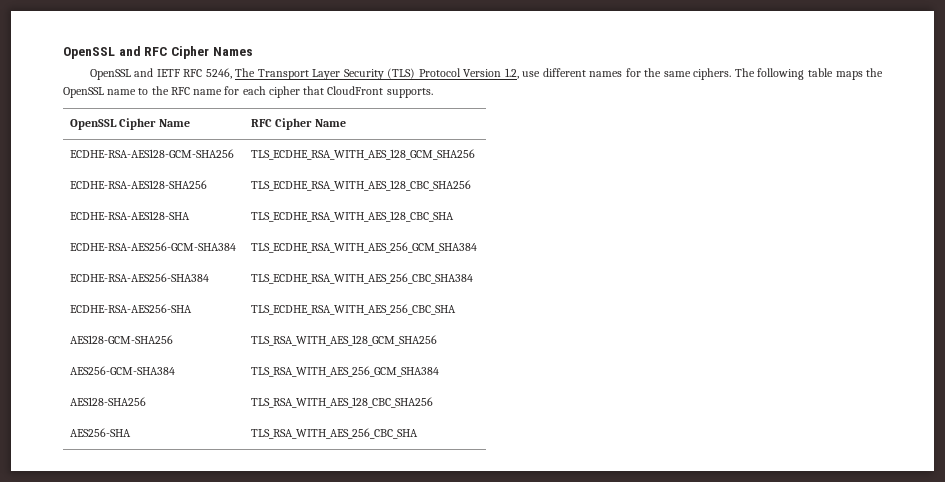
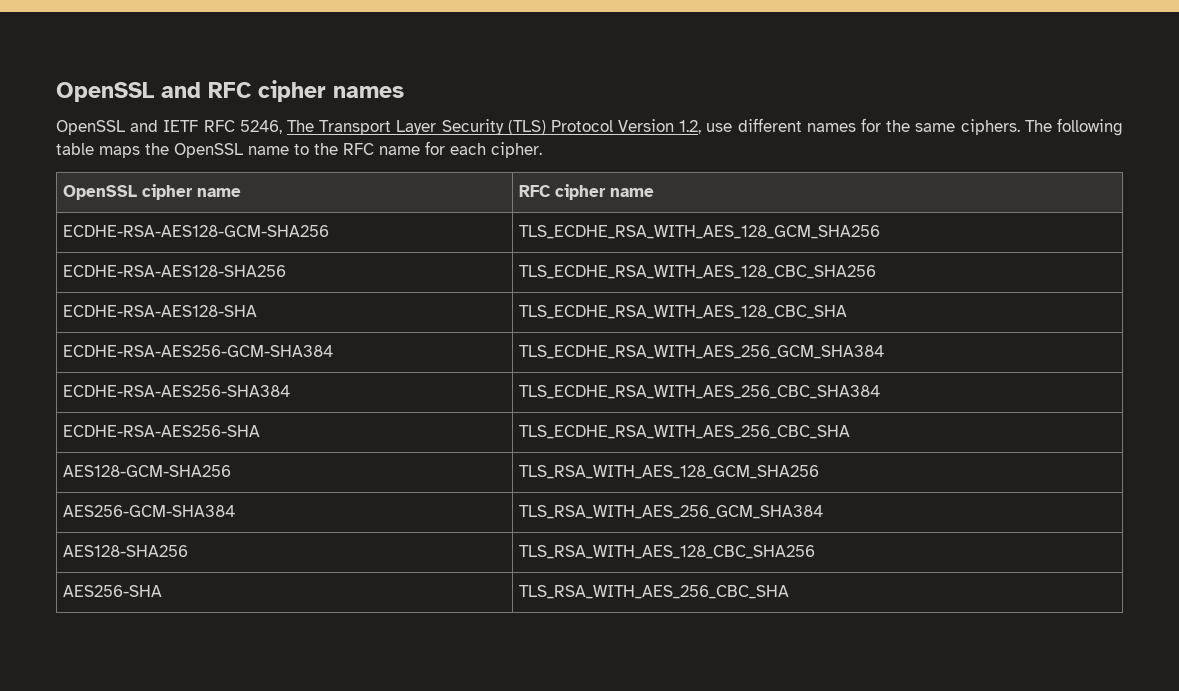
[170,46,253,59] Cipher Names -> [258,80,404,102] cipher names
[268,86,433,98] [70,118,190,130] [251,118,346,130] cipher that CloudFront supports. // OpenSSL Cipher Name | RFC Cipher Name -> [491,142,542,158] [63,184,242,200] [519,184,655,200] cipher. // OpenSSL cipher name | RFC cipher name

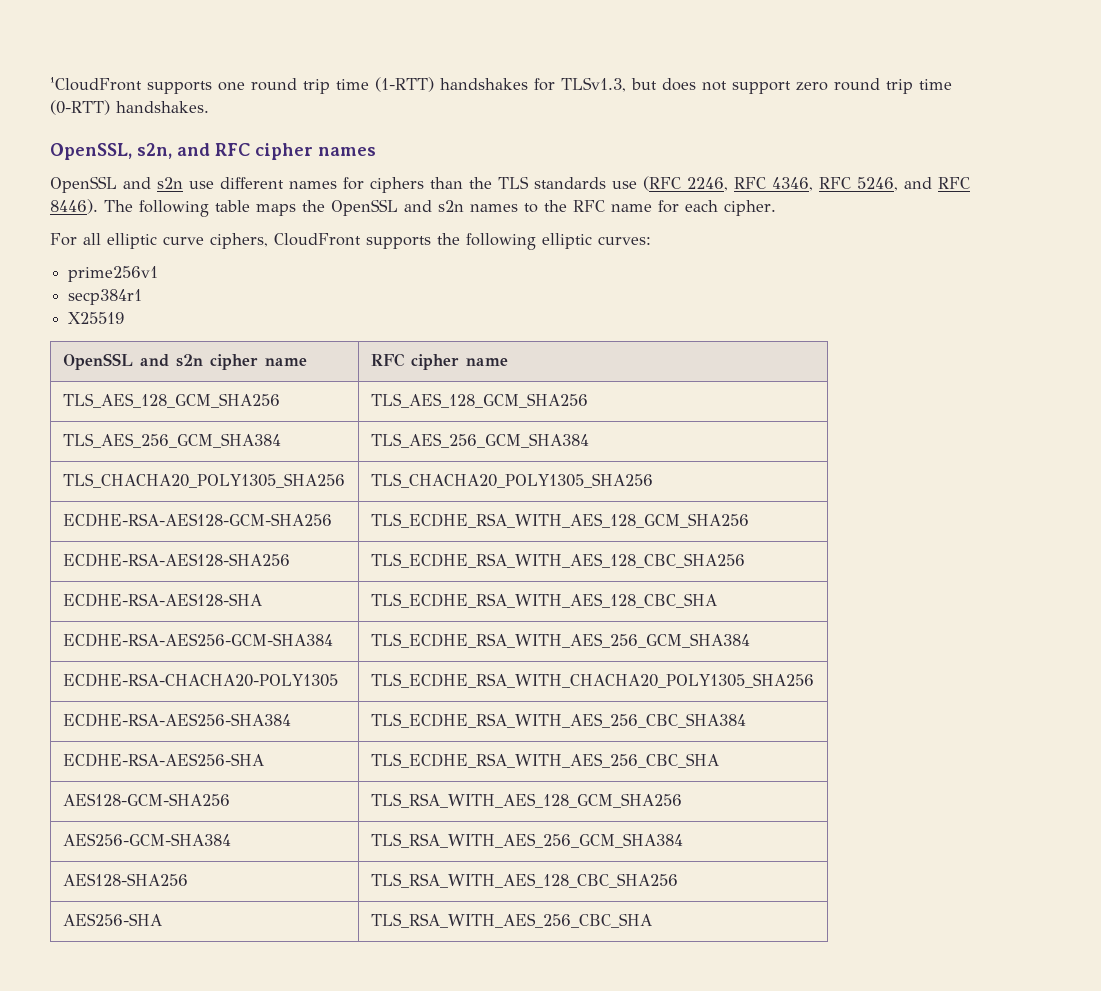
[56,82,154,102] OpenSSL -> [50,77,952,94] [50,100,209,115] [50,143,172,160] ¹CloudFront supports one round trip time (1-RTT) handshakes for TLSv1.3, but does not support zero round trip time (0-RTT) handshakes. // OpenSSL, s2n,
[163,118,1020,135] IETF RFC 5246, The Transport Layer Security (TLS) Protocol Version 1.2, use different names for the same ciphers. -> [157,176,970,193] [50,199,98,214] s2n use different names for ciphers than the TLS standards use (RFC 2246, RFC 4346, RFC 5246, and RFC 8446).
[248,146,289,155] name -> [404,200,518,212] and s2n names
[63,185,138,200] // OpenSSL -> [50,233,651,250] [68,266,159,282] [68,289,143,305] [68,312,125,324] [62,353,203,370] // For all elliptic curve ciphers, CloudFront supports the following elliptic curves: // prime256v1 // secp384r1 // X25519 // OpenSSL and s2n
(655, 192) none -> [62,393,280,408] [370,393,588,408] [62,433,281,448] [370,433,589,448] [62,473,345,488] [370,473,653,488] // TLS_AES_128_GCM_SHA256 | TLS_AES_128_GCM_SHA256 // TLS_AES_256_GCM_SHA384 | TLS_AES_256_GCM_SHA384 // TLS_CHACHA20_POLY1305_SHA256 | TLS_CHACHA20_POLY1305_SHA256
(885, 352) none -> [62,673,338,687] [370,673,814,688] // ECDHE-RSA-CHACHA20-POLY1305 | TLS_ECDHE_RSA_WITH_CHACHA20_POLY1305_SHA256

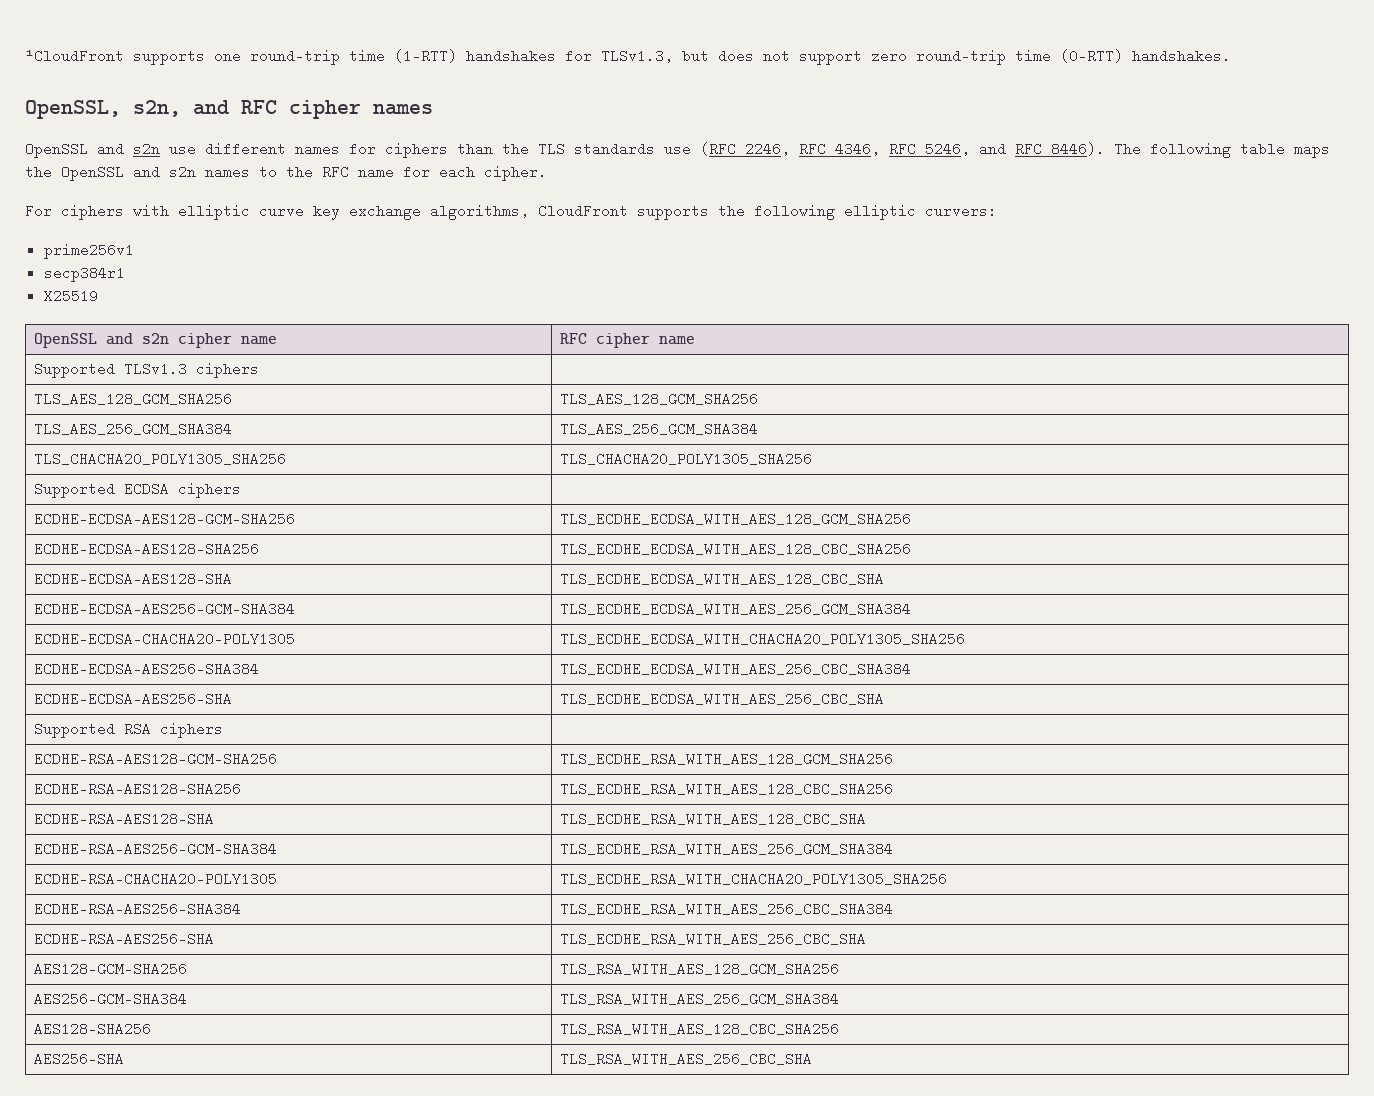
[251,78,330,94] round trip -> [250,49,340,65] round-trip
[834,78,913,94] round trip -> [916,49,1006,65] round-trip
[83,233,268,249] all elliptic curve ciphers, -> [61,204,529,220] ciphers with elliptic curve key exchange algorithms,
[598,236,651,245] curves: -> [925,204,997,218] curvers:
(508, 362) none -> [34,362,260,378] // Supported TLSv1.3 ciphers |
(653, 480) none -> [34,482,242,498] [34,512,296,526] [560,512,912,526] [34,542,260,556] [560,542,912,556] [34,572,233,586] [560,572,885,586] [34,602,296,616] [560,602,912,616] [34,632,296,646] [560,632,966,646] [34,662,260,676] [560,662,912,676] [34,692,233,706] [560,692,885,706] [34,722,224,738] // Supported ECDSA ciphers | // ECDHE-ECDSA-AES128-GCM-SHA256 | TLS_ECDHE_ECDSA_WITH_AES_128_GCM_SHA256 // ECDHE-ECDSA-AES128-SHA256 | TLS_ECDHE_ECDSA_WITH_AES_128_CBC_SHA256 // ECDHE-ECDSA-AES128-SHA | TLS_ECDHE_ECDSA_WITH_AES_128_CBC_SHA // ECDHE-ECDSA-AES256-GCM-SHA384 | TLS_ECDHE_ECDSA_WITH_AES_256_GCM_SHA384 // ECDHE-ECDSA-CHACHA20-POLY1305 | TLS_ECDHE_ECDSA_WITH_CHACHA20_POLY1305_SHA256 // ECDHE-ECDSA-AES256-SHA384 | TLS_ECDHE_ECDSA_WITH_AES_256_CBC_SHA384 // ECDHE-ECDSA-AES256-SHA | TLS_ECDHE_ECDSA_WITH_AES_256_CBC_SHA // Supported RSA ciphers |

